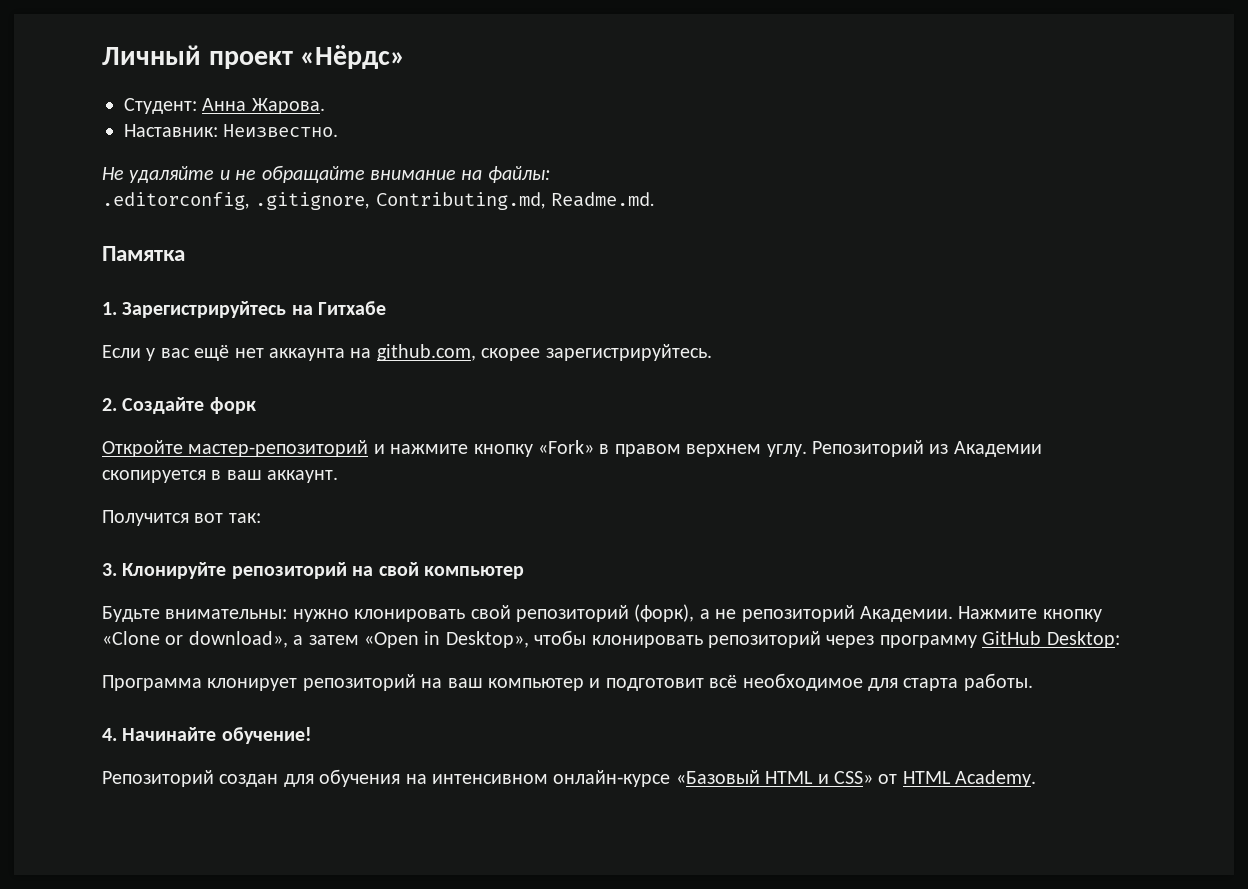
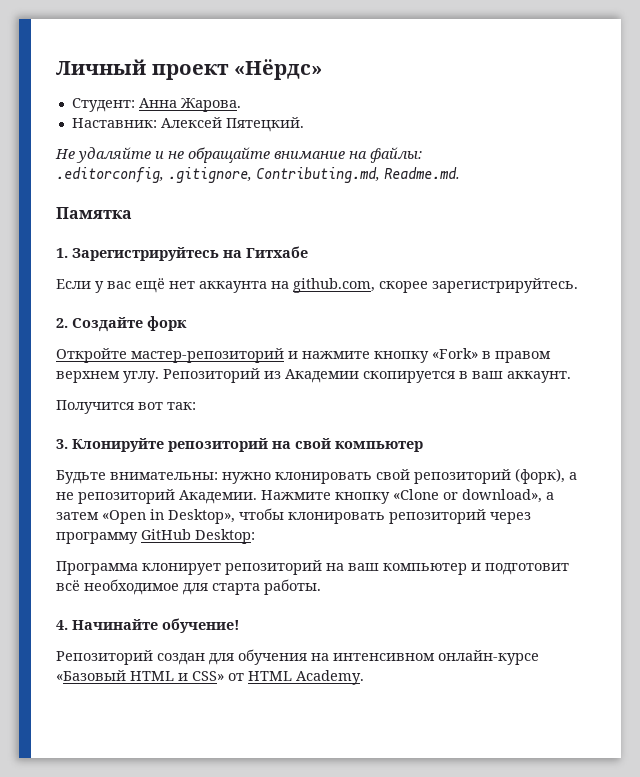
[223,124,339,137] Неизвестно. -> [160,117,304,132] Алексей Пятецкий.

